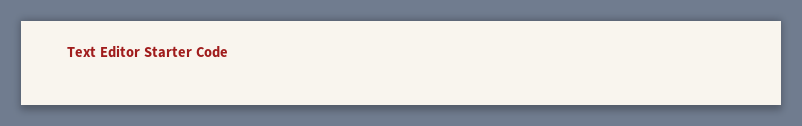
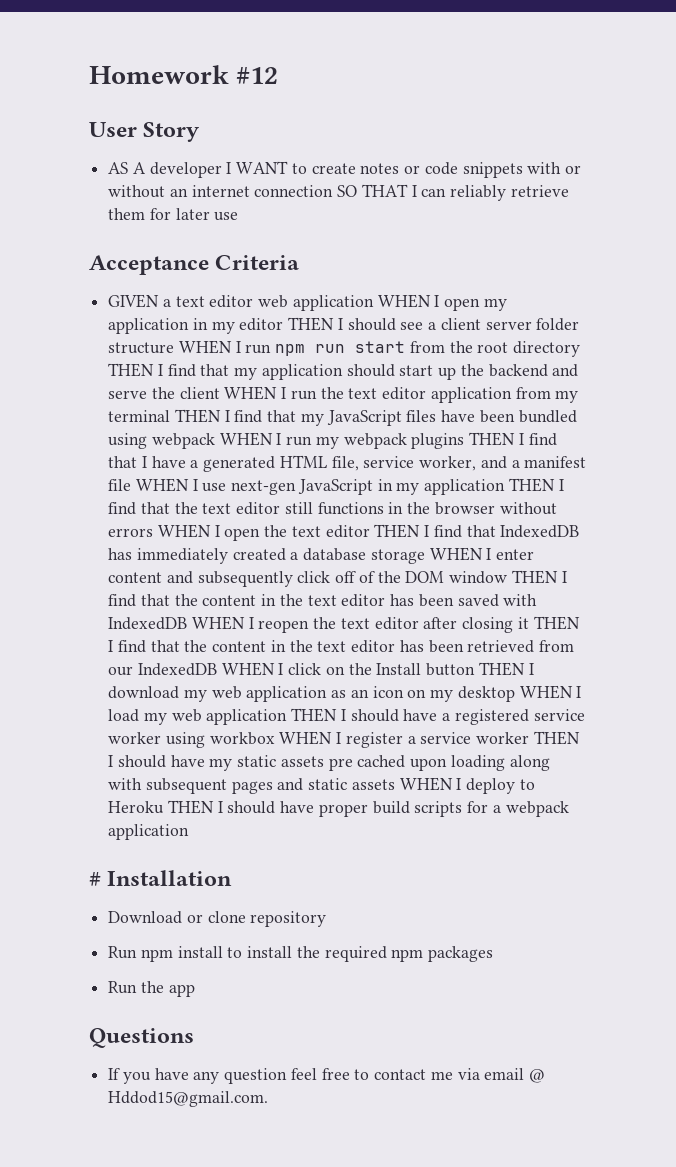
[67,45,228,58] Text Editor Starter Code -> [89,65,279,84] [89,122,201,142] [108,161,581,178] [108,184,569,201] [108,208,239,221] [89,255,300,275] [108,294,507,311] [108,317,580,334] [108,340,581,357] [108,363,579,380] [108,386,579,403] [108,409,577,426] [108,432,557,449] [108,455,587,472] [108,478,564,495] [108,502,557,515] [108,524,580,541] [108,547,535,564] [108,570,567,587] [108,594,538,607] [108,616,580,633] [108,640,574,653] [108,662,534,676] [108,685,582,702] [108,708,585,725] [108,731,580,748] [108,755,550,771] [108,777,535,794] [108,800,569,817] [108,824,190,840] [89,870,233,886] [108,911,327,927] [108,946,494,962] [108,981,195,997] [89,1028,194,1048] [108,1068,545,1084] [108,1091,269,1107] Homework #12 // User Story // AS A developer I WANT to create notes or code snippets with or without an internet connection SO THAT I can reliably retrieve them for later use // Acceptance Criteria // GIVEN a text editor web application WHEN I open my application in my editor THEN I should see a client server folder structure WHEN I run npm run start from the root directory THEN I find that my application should start up the backend and serve the client WHEN I run the text editor application from my terminal THEN I find that my JavaScript files have been bundled using webpack WHEN I run my webpack plugins THEN I find that I have a generated HTML file, service worker, and a manifest file WHEN I use next-gen JavaScript in my application THEN I find that the text editor still functions in the browser without errors WHEN I open the text editor THEN I find that IndexedDB has immediately created a database storage WHEN I enter content and subsequently click off of the DOM window THEN I find that the content in the text editor has been saved with IndexedDB WHEN I reopen the text editor after closing it THEN I find that the content in the text editor has been retrieved from our IndexedDB WHEN I click on the Install button THEN I download my web application as an icon on my desktop WHEN I load my web application THEN I should have a registered service worker using workbox WHEN I register a service worker THEN I should have my static assets pre cached upon loading along with subsequent pages and static assets WHEN I deploy to Heroku THEN I should have proper build scripts for a webpack application // # Installation // Download or clone repository // Run npm install to install the required npm packages // Run the app // Questions // If you have any question feel free to contact me via email @ Hddod15@gmail.com.

